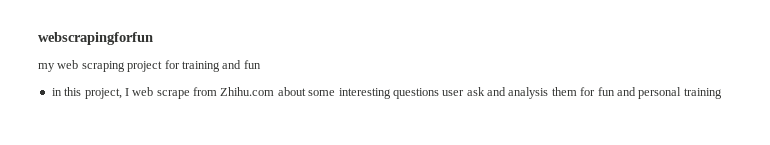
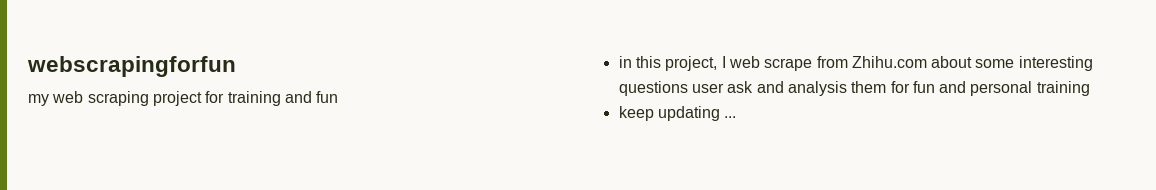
(722, 93) none -> [618,106,737,121] // keep updating ...

